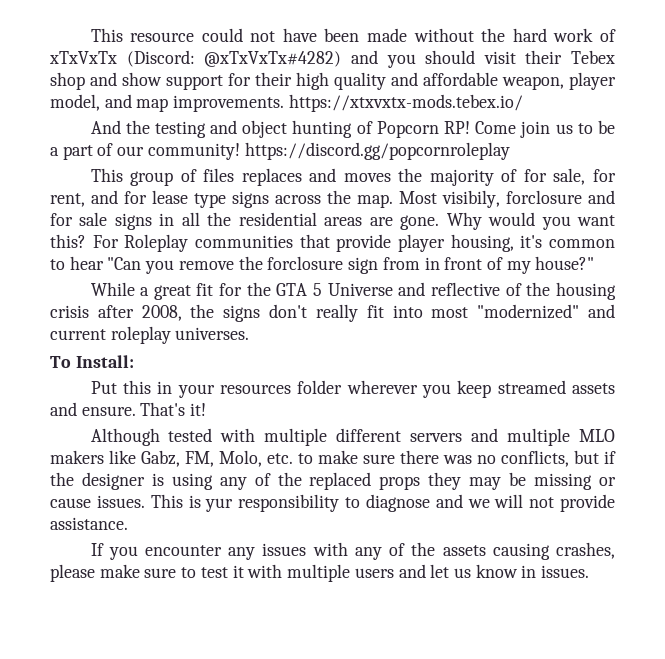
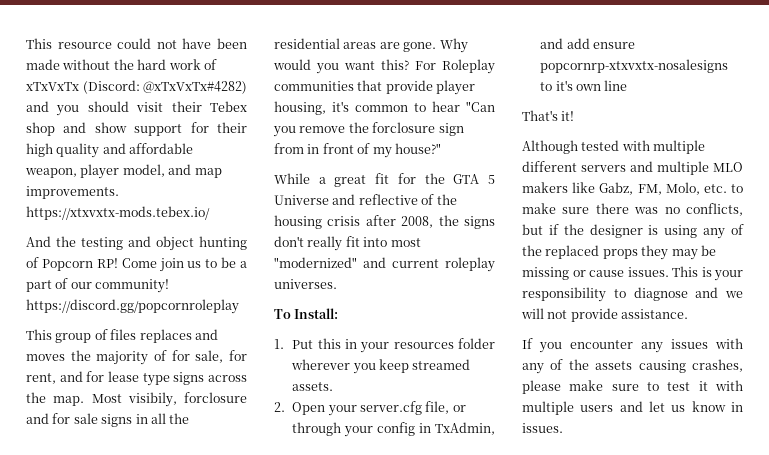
(134, 361) none -> [274,339,284,349] 1.
[572,383,615,394] [50,402,136,416] assets and ensure. -> [292,382,334,391] [274,401,466,416] [292,422,495,437] [540,38,635,49] [540,59,729,73] [540,80,628,91] assets. // 2. Open your server.cfg file, or through your config in TxAdmin, and add ensure popcornrp-xtxvxtx-nosalesigns to it's own line //
[205,498,234,512] yur -> [714,270,743,281] your

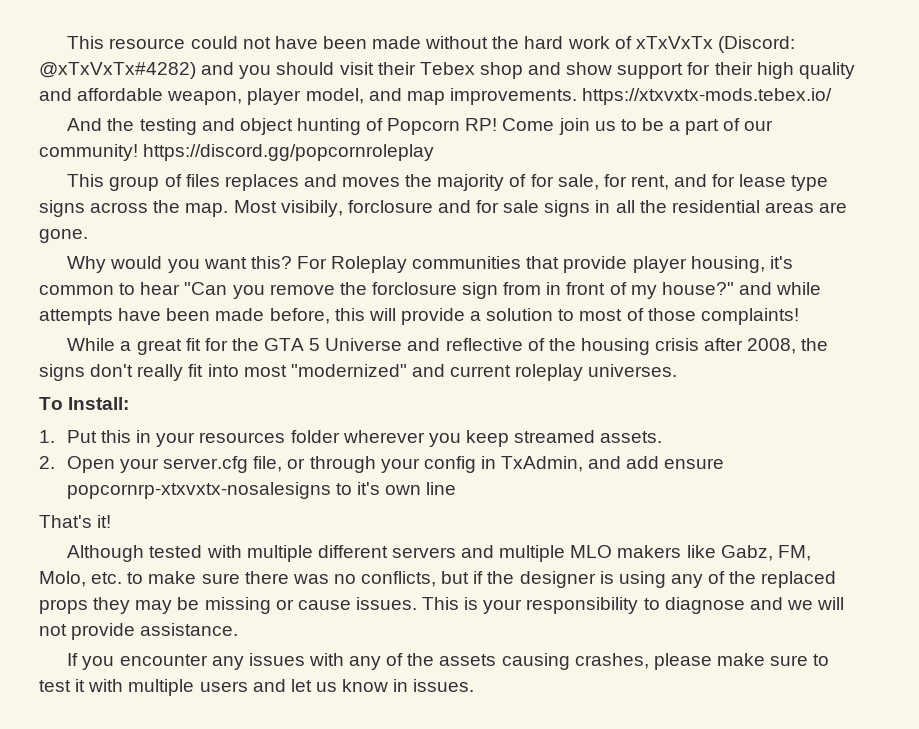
(437, 47) none -> (88, 236) //
(441, 148) none -> [738,282,822,295] [39,308,799,325] and while attempts have been made before, this will provide a solution to most of those complaints!

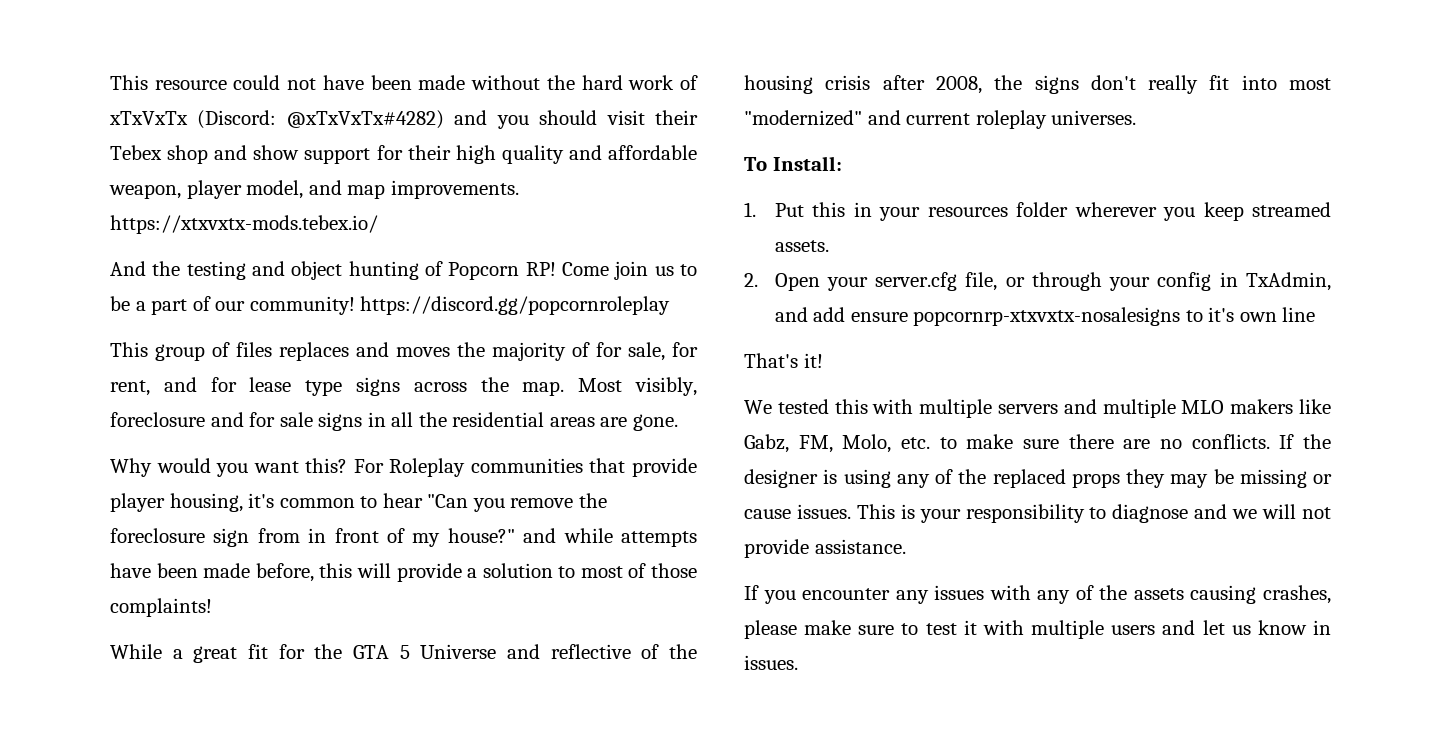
[280,200,433,217] visibily, forclosure -> [635,377,697,396] [110,412,205,427] visibly, foreclosure
[371,282,457,295] forclosure -> [110,528,205,543] foreclosure
[67,545,388,562] Although tested with multiple different -> [744,399,993,418] We tested this with multiple
[292,571,484,587] was no conflicts, but if -> [1123,434,1295,449] are no conflicts. If

